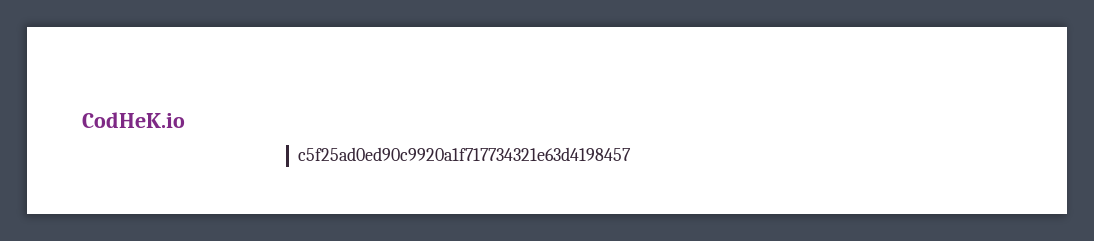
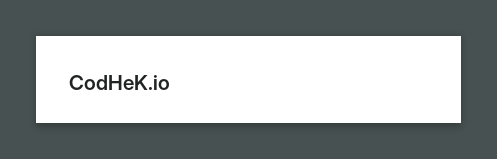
[298,147,632,161] // c5f25ad0ed90c9920a1f717734321e63d4198457 -> (170, 82) none

